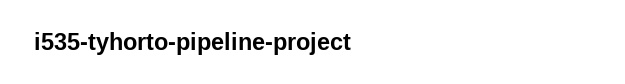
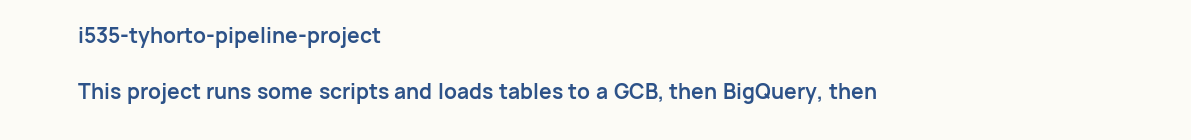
(351, 43) none -> [78,83,877,104] // This project runs some scripts and loads tables to a GCB, then BigQuery, then

